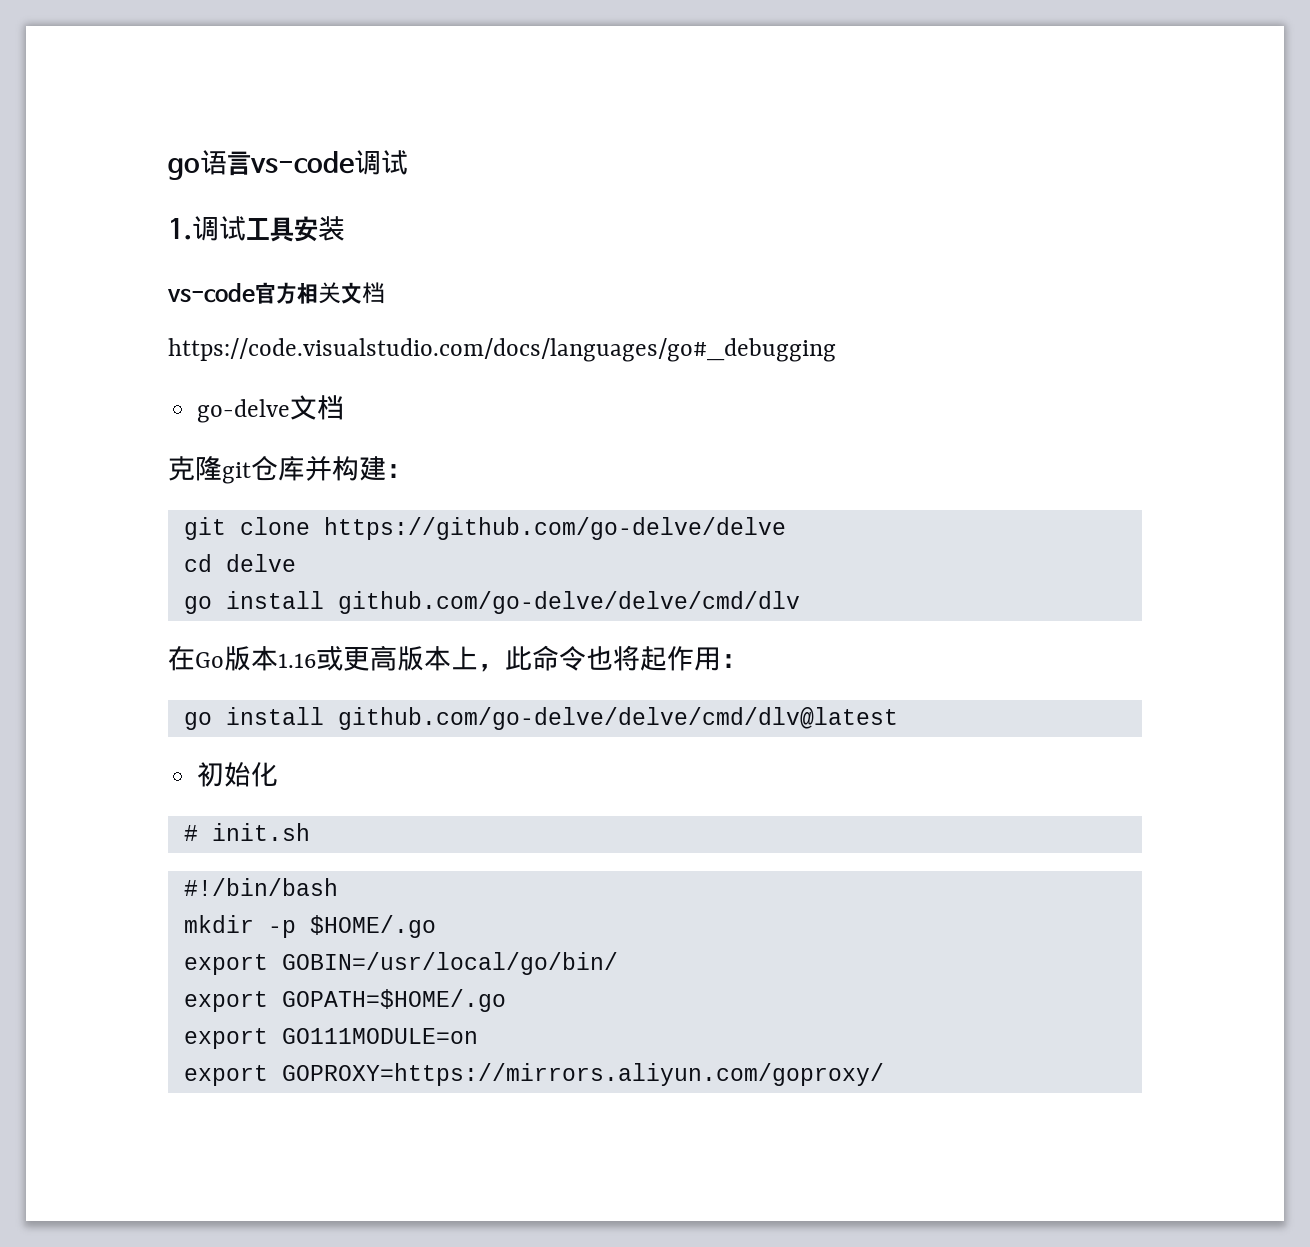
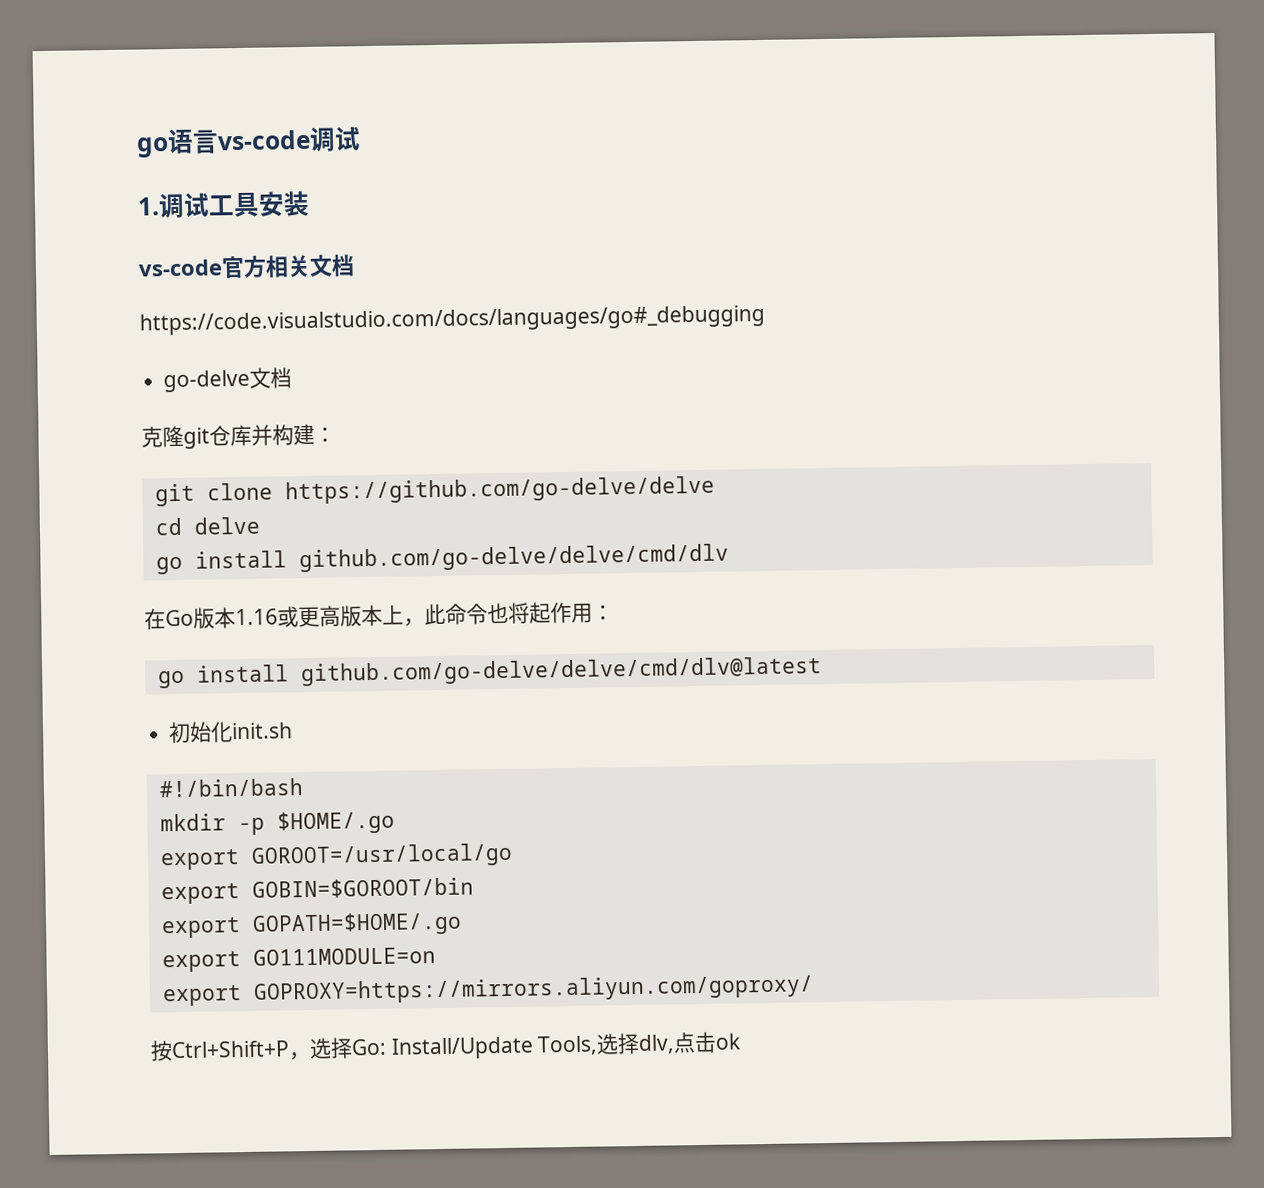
[183,825,198,841] // # -> (234, 732) none
[281,952,618,975] GOBIN=/usr/local/go/bin/ -> [250,842,513,869] [160,877,474,905] GOROOT=/usr/local/go // export GOBIN=$GOROOT/bin
(884, 1074) none -> [150,1031,743,1062] // 按Ctrl+Shift+P，选择Go: Install/Update Tools,选择dlv,点击ok

